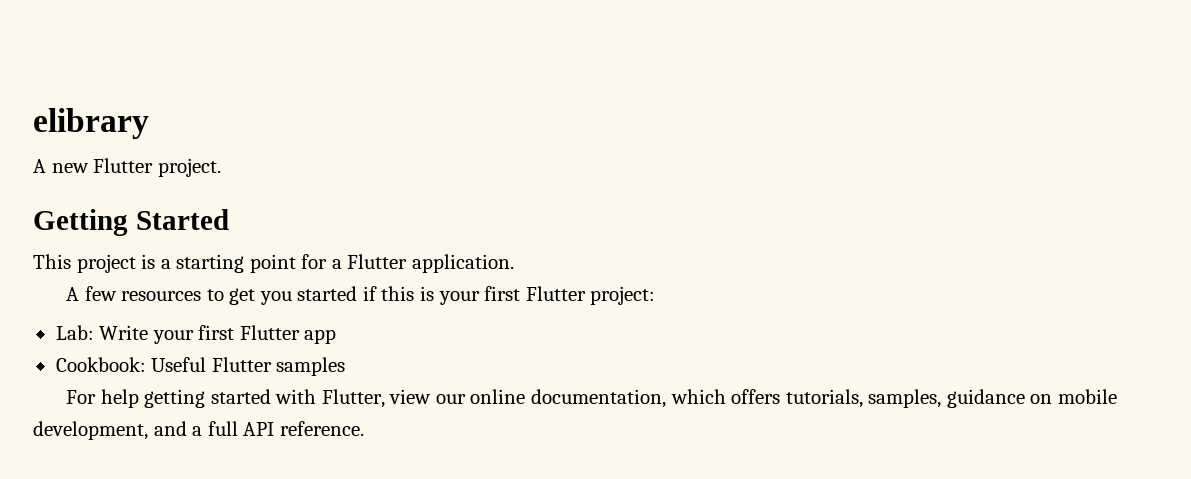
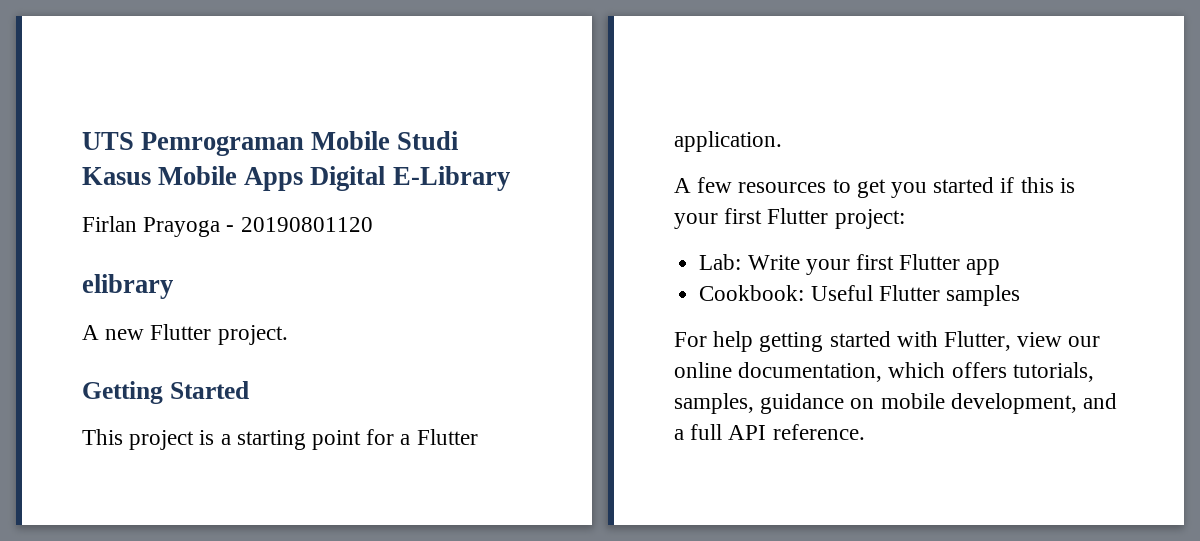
(33, 123) none -> [82,131,459,156] [82,166,510,191] [82,216,373,237] UTS Pemrograman Mobile Studi Kasus Mobile Apps Digital E-Library // Firlan Prayoga - 20190801120 //

